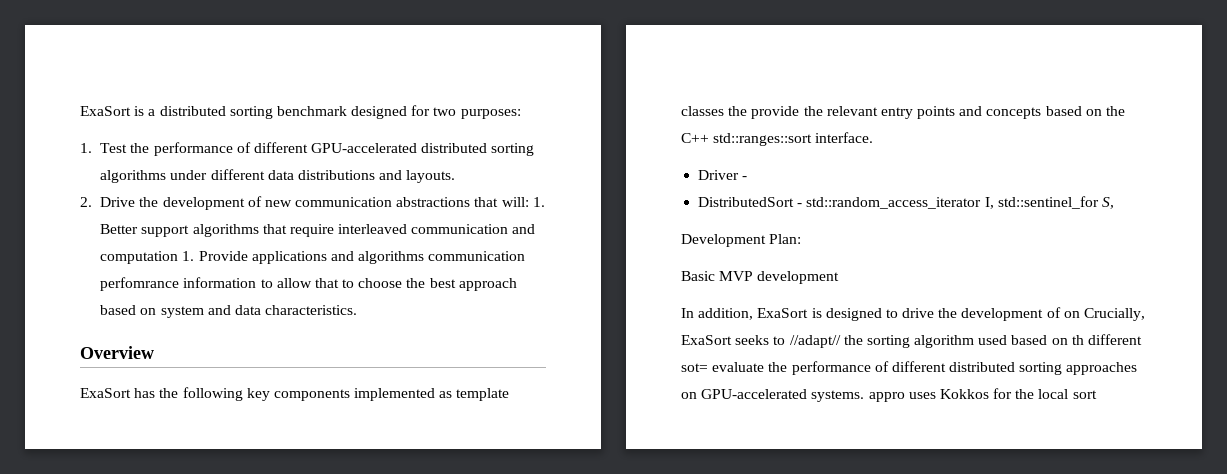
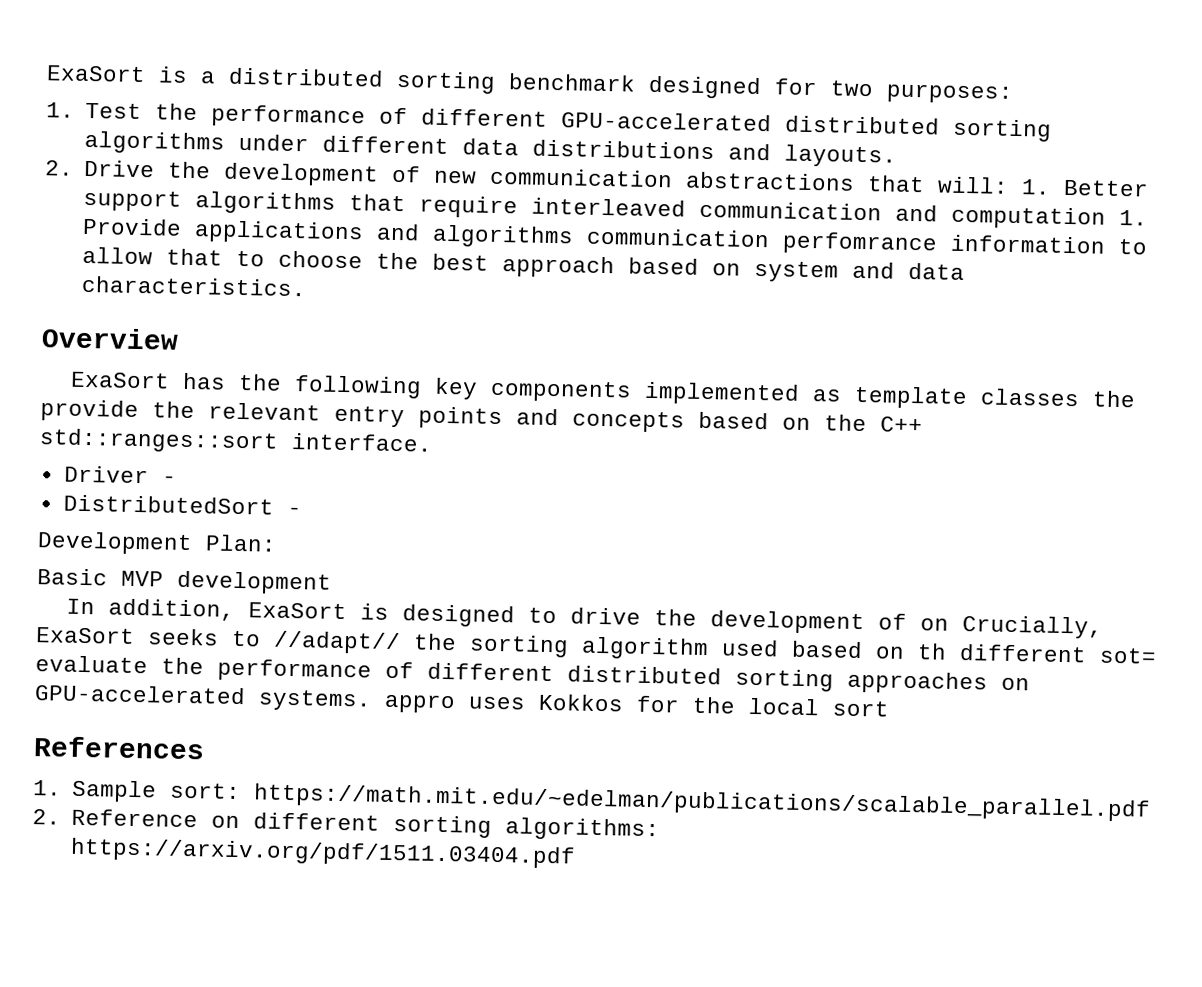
[806,196,1114,209] std::random_access_iterator I, std::sentinel_for S, -> (302, 511) none
(1097, 394) none -> [33,736,205,760] [33,779,1152,822] [32,808,661,842] [70,837,577,869] // References // 1. Sample sort: https://math.mit.edu/~edelman/publications/scalable_parallel.pdf // 2. Reference on different sorting algorithms: https://arxiv.org/pdf/1511.03404.pdf

